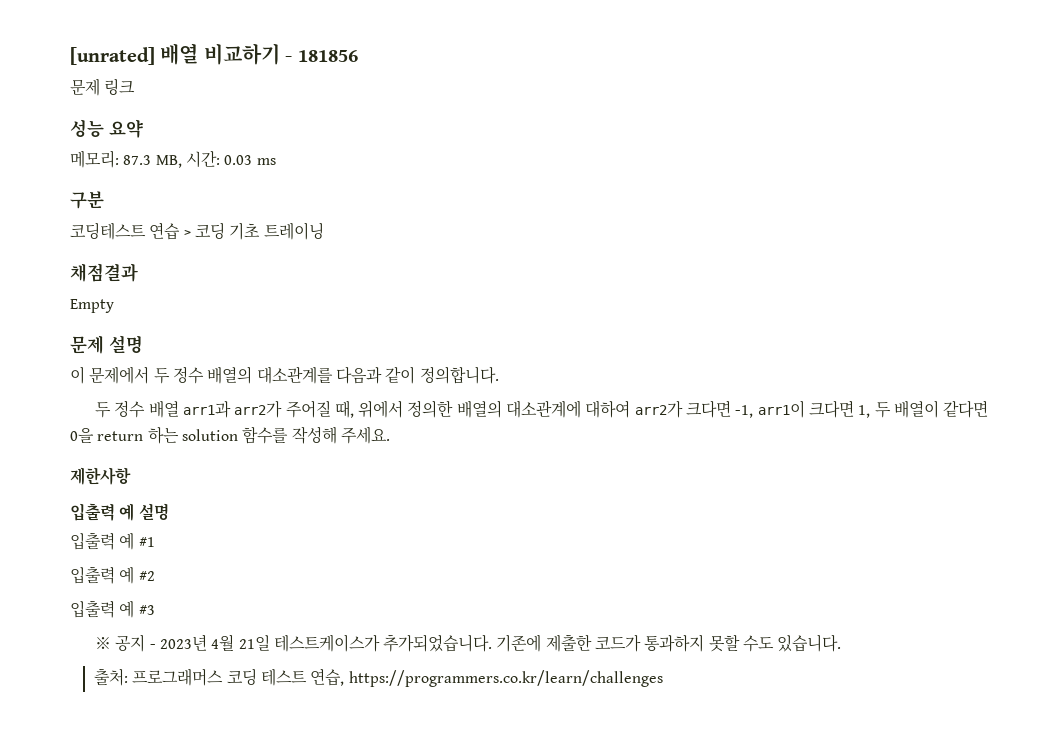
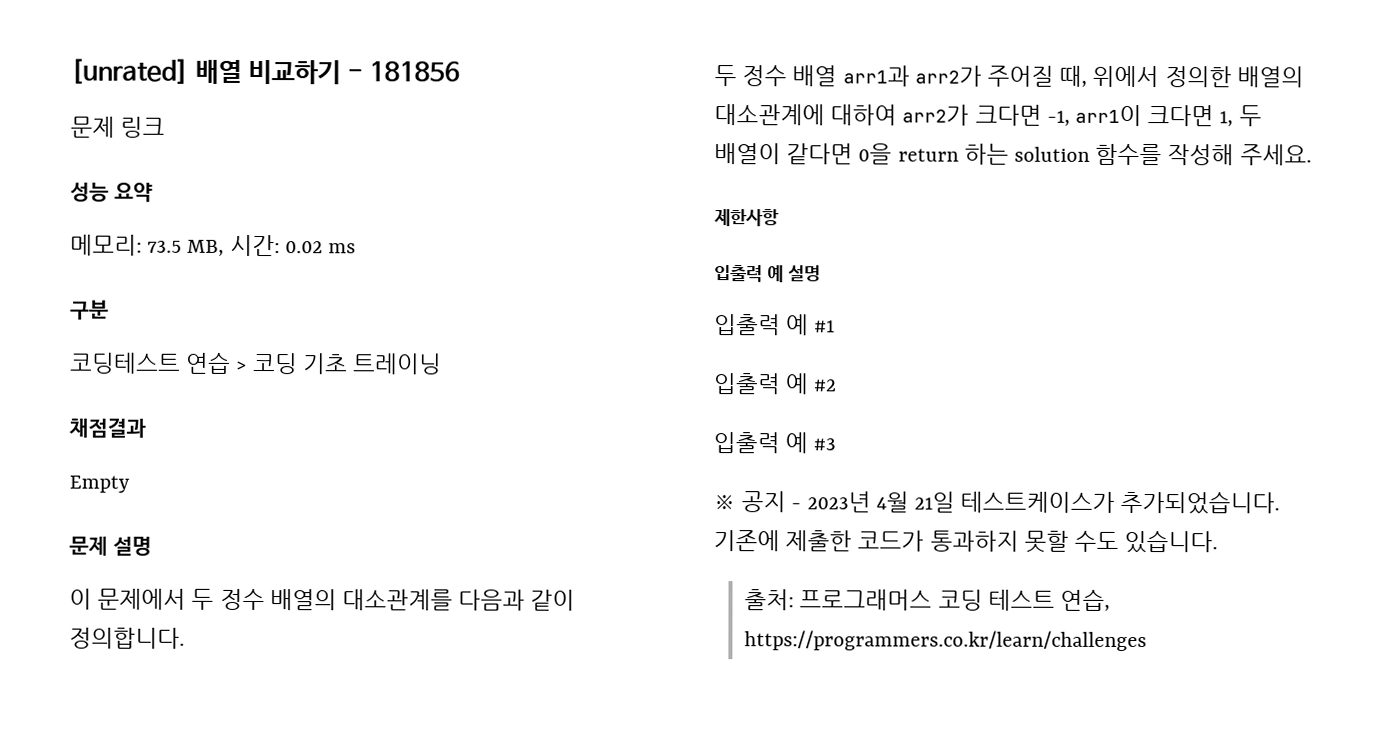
[123,155,152,165] 87.3 -> [147,240,183,253] 73.5
[224,155,253,165] 0.03 -> [284,241,323,254] 0.02

